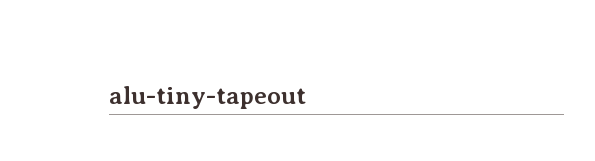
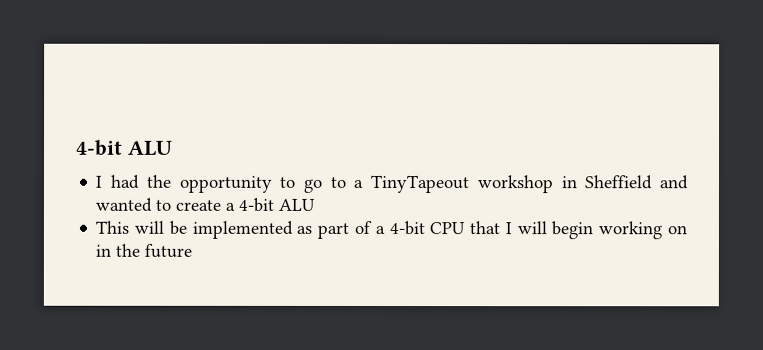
[109,86,306,109] alu-tiny-tapeout -> [76,139,173,156] [95,174,688,194] [95,197,316,212] [95,220,687,240] [95,243,193,258] 4-bit ALU // I had the opportunity to go to a TinyTapeout workshop in Sheffield and wanted to create a 4-bit ALU // This will be implemented as part of a 4-bit CPU that I will begin working on in the future

